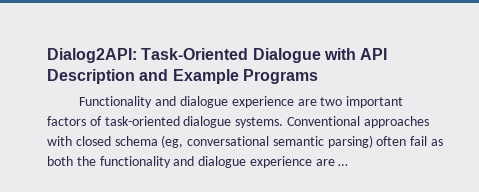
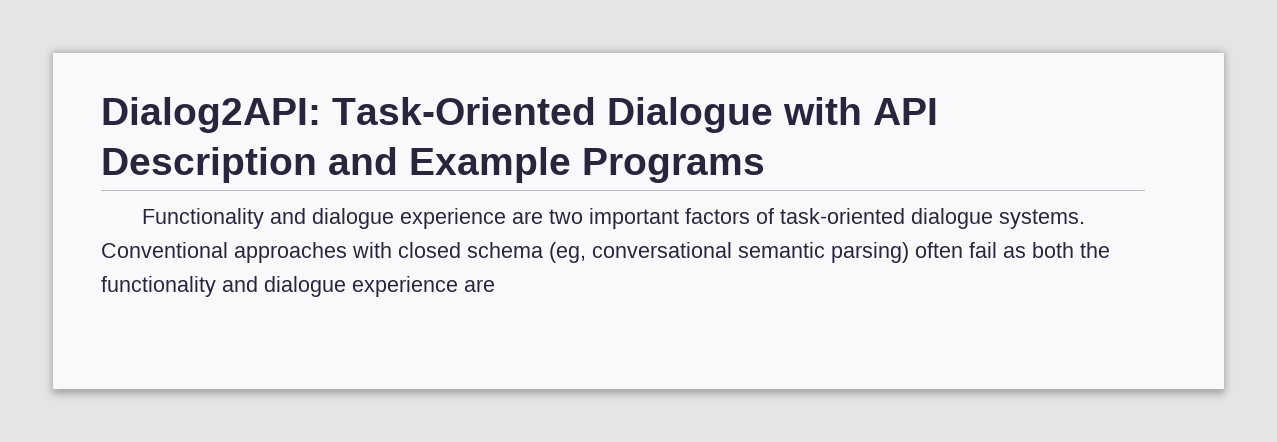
[338,164,349,166] … -> (495, 285) none

